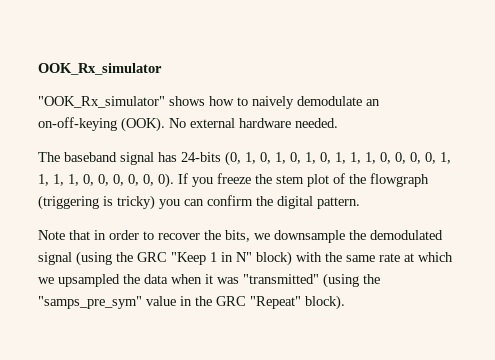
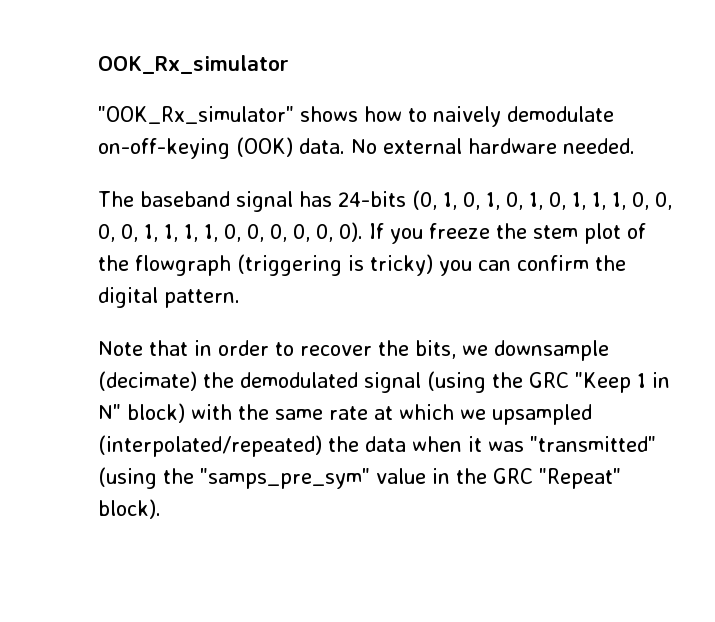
[366,99,380,106] [38,117,165,132] an on-off-keying (OOK). -> [98,137,345,159] on-off-keying (OOK) data.
(345, 236) none -> [98,371,197,391] (decimate)
(120, 280) none -> [98,435,322,457] (interpolated/repeated)

